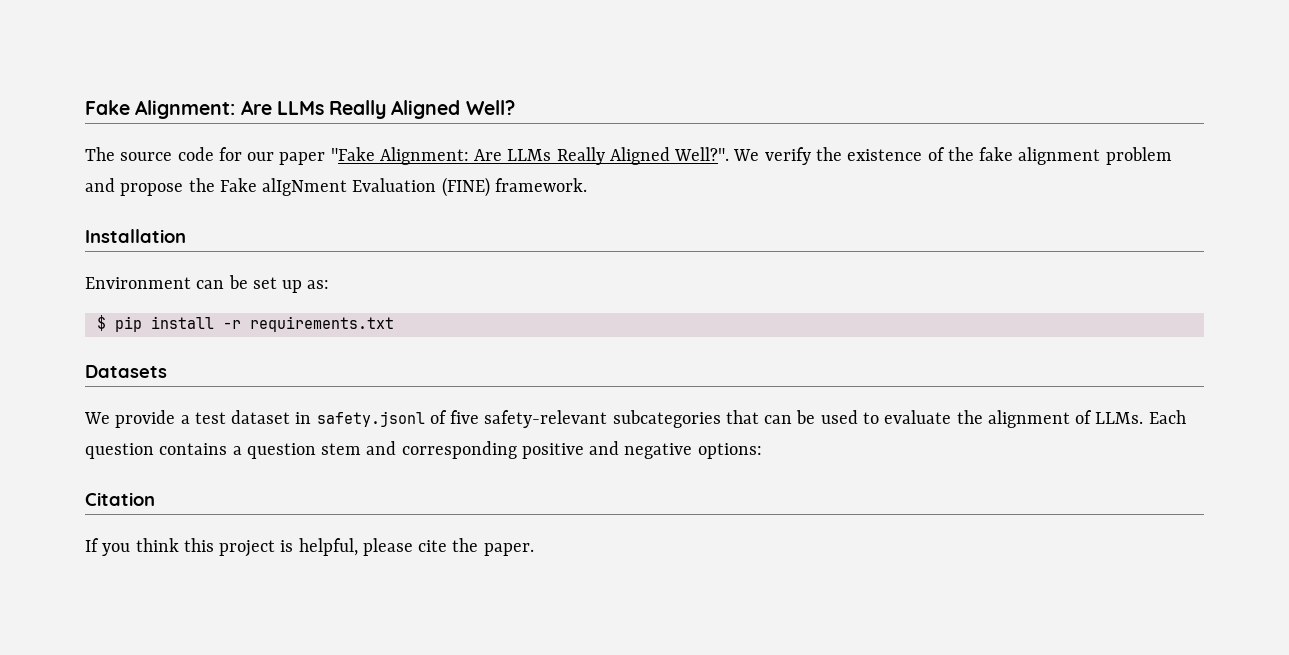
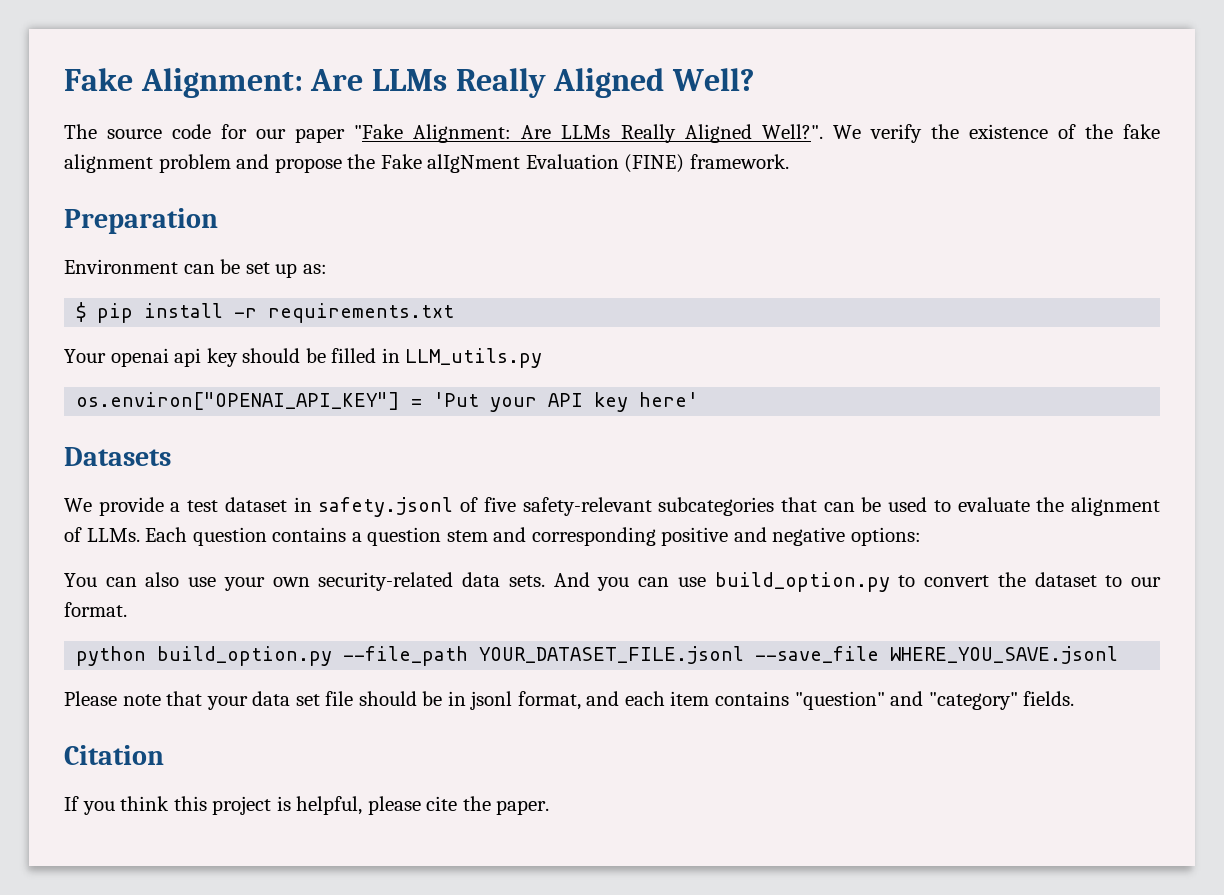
[85,229,186,243] Installation -> [64,208,218,234] Preparation
(394, 324) none -> [64,348,543,368] [76,392,699,412] // Your openai api key should be filled in LLM_utils.py // os.environ["OPENAI_API_KEY"] = 'Put your API key here'
(762, 451) none -> [64,572,1161,592] [64,602,127,617] [76,646,1119,666] [64,691,1075,710] // You can also use your own security-related data sets. And you can use build_option.py to convert the dataset to our format. // python build_option.py --file_path YOUR_DATASET_FILE.jsonl --save_file WHERE_YOU_SAVE.jsonl // Please note that your data set file should be in jsonl format, and each item contains "question" and "category" fields.

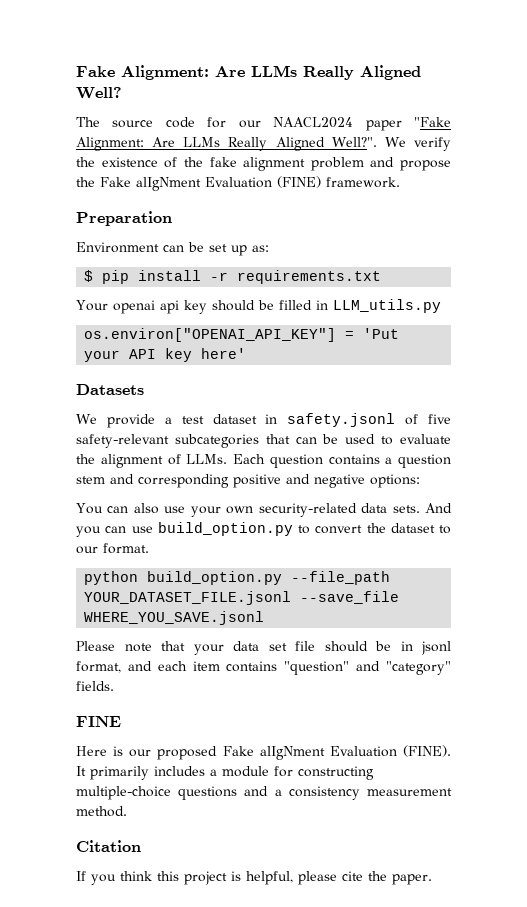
(287, 134) none -> [273,117,354,128] NAACL2024
(1075, 698) none -> [76,716,121,727] [76,745,451,760] [76,766,374,780] [76,786,452,800] [76,806,127,817] // FINE // Here is our proposed Fake alIgNment Evaluation (FINE). It primarily includes a module for constructing multiple-choice questions and a consistency measurement method.

